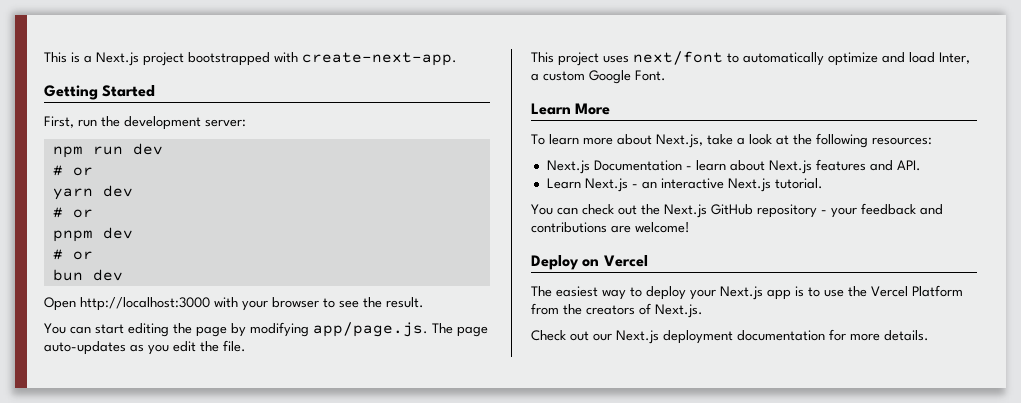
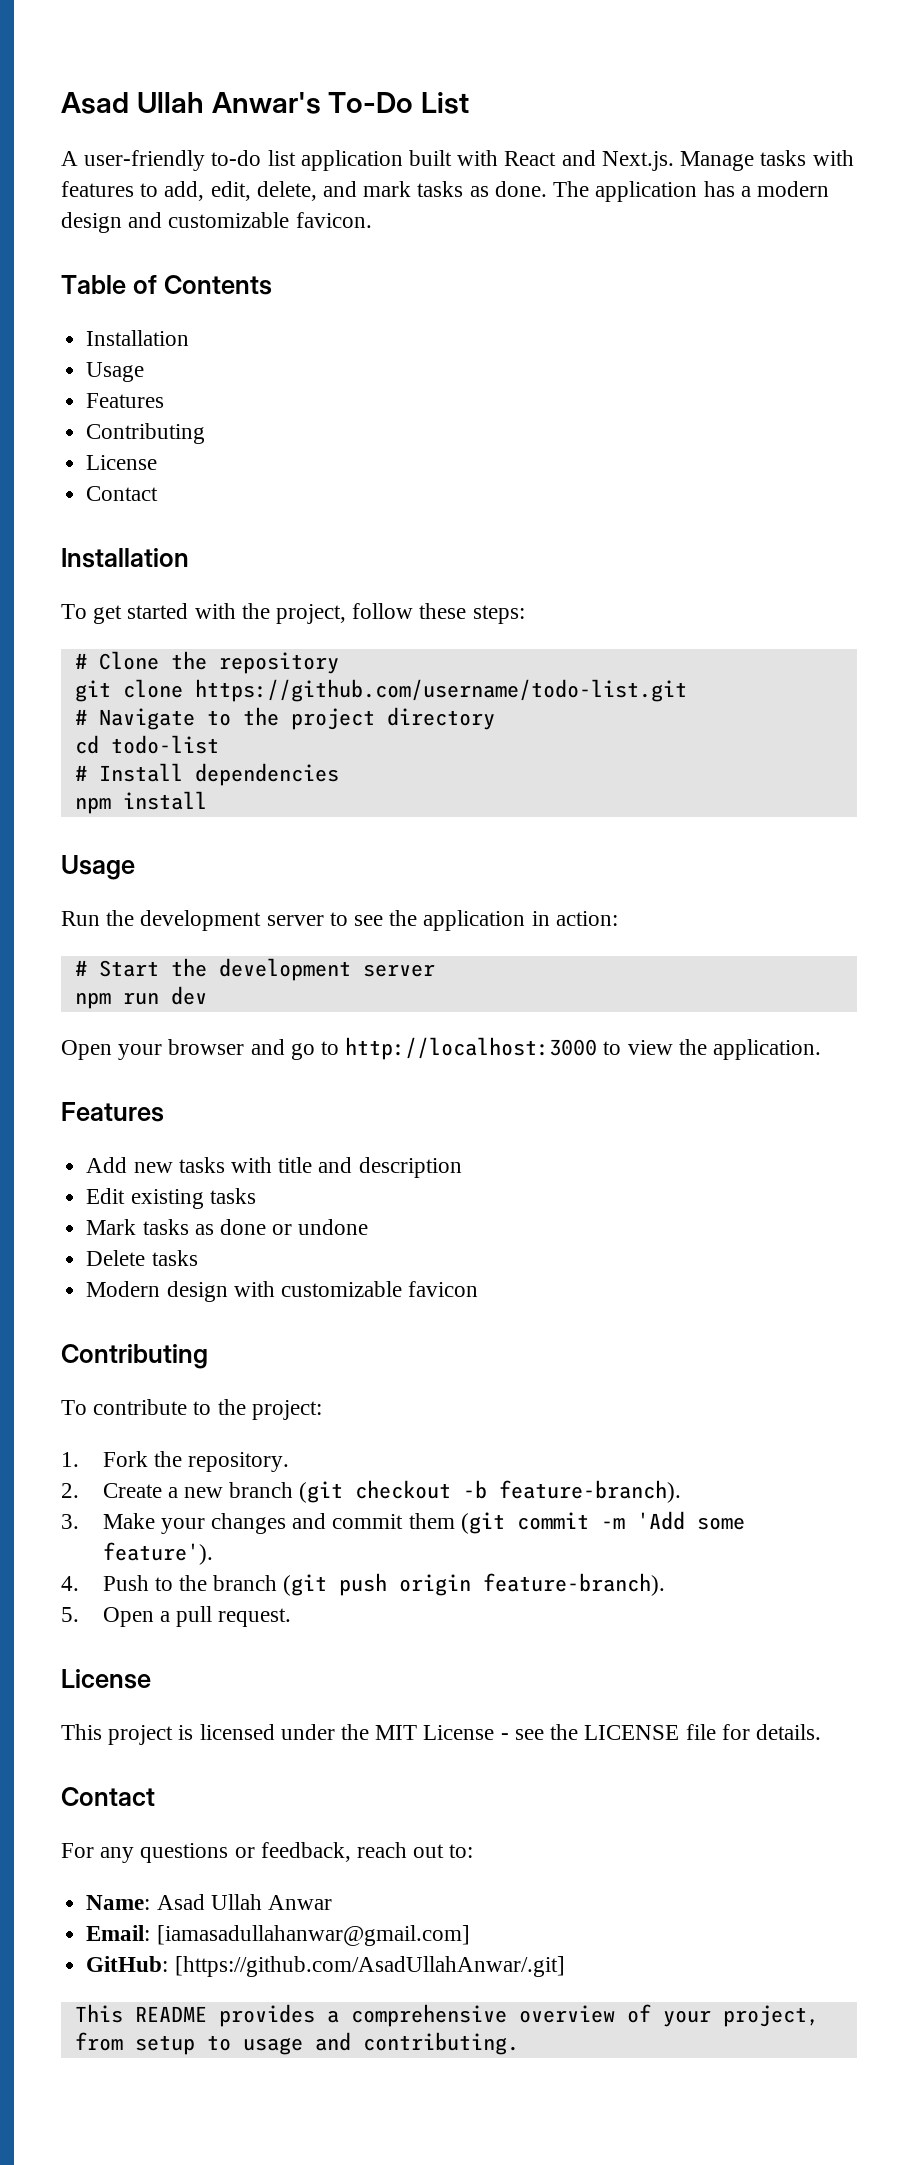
[44,52,457,66] [44,85,156,100] [44,116,246,130] [52,143,163,158] [52,165,93,176] [52,185,133,200] [52,207,93,218] [52,227,133,242] [52,249,93,260] [52,269,123,281] [44,297,424,311] [44,322,488,337] [44,340,246,355] [531,51,970,66] [531,70,666,84] [531,103,611,115] [531,133,932,148] [546,159,921,174] [546,178,823,192] [531,203,943,218] [531,222,690,233] [531,255,648,270] [531,285,963,300] [531,303,703,318] [531,329,929,344] This is a Next.js project bootstrapped with create-next-app. // Getting Started // First, run the development server: // npm run dev // # or // yarn dev // # or // pnpm dev // # or // bun dev // Open http://localhost:3000 with your browser to see the result. // You can start editing the page by modifying app/page.js. The page auto-updates as you edit the file. // This project uses next/font to automatically optimize and load Inter, a custom Google Font. // Learn More // To learn more about Next.js, take a look at the following resources: // Next.js Documentation - learn about Next.js features and API. // Learn Next.js - an interactive Next.js tutorial. // You can check out the Next.js GitHub repository - your feedback and contributions are welcome! // Deploy on Vercel // The easiest way to deploy your Next.js app is to use the Vercel Platform from the creators of Next.js. // Check out our Next.js deployment documentation for more details. -> [61,92,470,114] [61,150,854,171] [61,181,829,202] [61,212,372,233] [61,275,272,295] [86,330,190,346] [86,362,145,382] [86,393,165,408] [86,423,206,444] [86,455,158,470] [86,486,159,501] [61,548,189,568] [61,603,525,624] [74,651,339,674] [74,679,687,702] [74,707,495,730] [74,735,219,754] [74,763,339,786] [74,791,207,814] [61,855,135,880] [61,910,618,931] [74,958,435,981] [74,986,207,1009] [61,1037,822,1060] [61,1102,164,1122] [86,1157,462,1178] [86,1188,256,1209] [86,1219,369,1235] [86,1250,198,1266] [86,1281,479,1302] [61,1344,208,1369] [61,1399,322,1420] [61,1451,289,1472] [61,1480,682,1503] [61,1511,745,1534] [102,1542,213,1565] [61,1573,666,1596] [61,1606,292,1627] [61,1669,151,1689] [61,1724,821,1745] [61,1787,155,1806] [61,1842,474,1863] [86,1894,332,1910] [86,1925,470,1946] [86,1956,565,1977] [74,2004,819,2027] [74,2032,519,2055] Asad Ullah Anwar's To-Do List // A user-friendly to-do list application built with React and Next.js. Manage tasks with features to add, edit, delete, and mark tasks as done. The application has a modern design and customizable favicon. // Table of Contents // Installation // Usage // Features // Contributing // License // Contact // Installation // To get started with the project, follow these steps: // # Clone the repository // git clone https://github.com/username/todo-list.git // # Navigate to the project directory // cd todo-list // # Install dependencies // npm install // Usage // Run the development server to see the application in action: // # Start the development server // npm run dev // Open your browser and go to http://localhost:3000 to view the application. // Features // Add new tasks with title and description // Edit existing tasks // Mark tasks as done or undone // Delete tasks // Modern design with customizable favicon // Contributing // To contribute to the project: // 1. Fork the repository. // 2. Create a new branch (git checkout -b feature-branch). // 3. Make your changes and commit them (git commit -m 'Add some feature'). // 4. Push to the branch (git push origin feature-branch). // 5. Open a pull request. // License // This project is licensed under the MIT License - see the LICENSE file for details. // Contact // For any questions or feedback, reach out to: // Name: Asad Ullah Anwar // Email: [iamasadullahanwar@gmail.com] // GitHub: [https://github.com/AsadUllahAnwar/.git] // This README provides a comprehensive overview of your project, from setup to usage and contributing.

